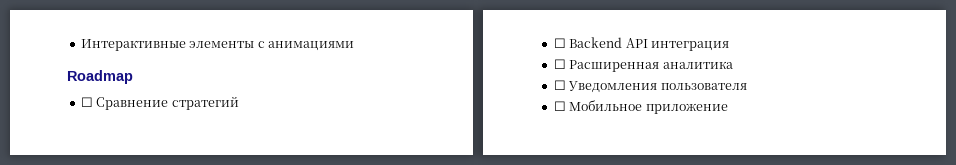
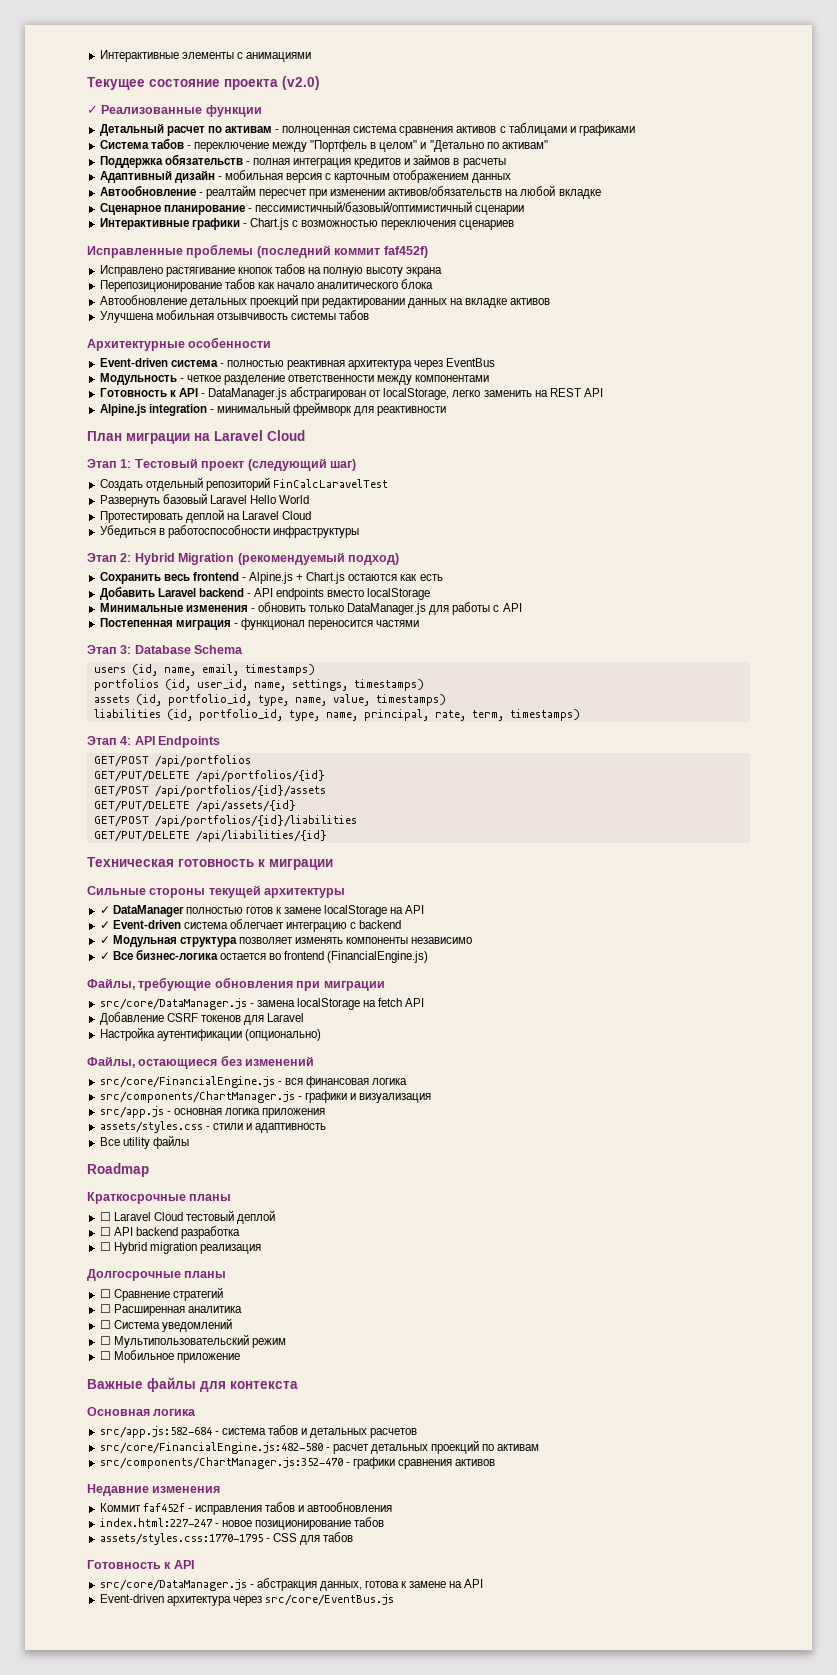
[67,70,133,84] Roadmap -> [87,76,320,90] [87,105,262,117] [99,123,635,136] [99,138,548,152] [99,154,506,168] [99,170,512,183] [99,185,601,199] [99,201,525,215] [99,218,515,230] [87,244,428,258] [99,264,443,277] [99,279,434,292] [99,294,551,308] [99,310,370,323] [87,337,272,351] [99,358,496,370] [99,373,490,385] [99,387,603,400] [99,402,447,416] [87,430,305,444] [87,458,356,471] [99,477,388,491] [99,493,310,507] [99,509,312,523] [99,525,359,538] [87,552,399,565] [99,572,443,584] [99,586,431,600] [99,602,522,615] [99,618,420,630] [87,645,244,654] [93,664,315,676] [93,679,424,691] [93,694,446,706] [93,709,580,721] [87,736,221,748] [93,755,251,767] [93,770,325,782] [93,785,326,797] [93,800,296,812] [93,815,357,827] [93,830,327,842] [87,857,333,870] [87,885,346,898] [99,905,425,917] [99,919,402,932] [99,935,473,947] [99,949,429,963] [87,977,385,991] [99,998,425,1010] [99,1012,305,1025] [99,1027,321,1041] [87,1055,315,1069] [99,1076,408,1088] [99,1091,432,1103] [99,1106,326,1118] [99,1121,327,1133] [99,1135,189,1149] [87,1163,149,1177] [87,1192,232,1204] [99,1210,276,1224] [99,1226,240,1239] [99,1242,261,1254] [87,1269,227,1281] Текущее состояние проекта (v2.0) // ✓ Реализованные функции // Детальный расчет по активам - полноценная система сравнения активов с таблицами и графиками // Система табов - переключение между "Портфель в целом" и "Детально по активам" // Поддержка обязательств - полная интеграция кредитов и займов в расчеты // Адаптивный дизайн - мобильная версия с карточным отображением данных // Автообновление - реалтайм пересчет при изменении активов/обязательств на любой вкладке // Сценарное планирование - пессимистичный/базовый/оптимистичный сценарии // Интерактивные графики - Chart.js с возможностью переключения сценариев // Исправленные проблемы (последний коммит faf452f) // Исправлено растягивание кнопок табов на полную высоту экрана // Перепозиционирование табов как начало аналитического блока // Автообновление детальных проекций при редактировании данных на вкладке активов // Улучшена мобильная отзывчивость системы табов // Архитектурные особенности // Event-driven система - полностью реактивная архитектура через EventBus // Модульность - четкое разделение ответственности между компонентами // Готовность к API - DataManager.js абстрагирован от localStorage, легко заменить на REST API // Alpine.js integration - минимальный фреймворк для реактивности // План миграции на Laravel Cloud // Этап 1: Тестовый проект (следующий шаг) // Создать отдельный репозиторий FinCalcLaravelTest // Развернуть базовый Laravel Hello World // Протестировать деплой на Laravel Cloud // Убедиться в работоспособности инфраструктуры // Этап 2: Hybrid Migration (рекомендуемый подход) // Сохранить весь frontend - Alpine.js + Chart.js остаются как есть // Добавить Laravel backend - API endpoints вместо localStorage // Минимальные изменения - обновить только DataManager.js для работы с API // Постепенная миграция - функционал переносится частями // Этап 3: Database Schema // users (id, name, email, timestamps) // portfolios (id, user_id, name, settings, timestamps) // assets (id, portfolio_id, type, name, value, timestamps) // liabilities (id, portfolio_id, type, name, principal, rate, term, timestamps) // Этап 4: API Endpoints // GET/POST /api/portfolios // GET/PUT/DELETE /api/portfolios/{id} // GET/POST /api/portfolios/{id}/assets // GET/PUT/DELETE /api/assets/{id} // GET/POST /api/portfolios/{id}/liabilities // GET/PUT/DELETE /api/liabilities/{id} // Техническая готовность к миграции // Сильные стороны текущей архитектуры // ✓ DataManager полностью готов к замене localStorage на API // ✓ Event-driven система облегчает интеграцию с backend // ✓ Модульная структура позволяет изменять компоненты независимо // ✓ Все бизнес-логика остается во frontend (FinancialEngine.js) // Файлы, требующие обновления при миграции // src/core/DataManager.js - замена localStorage на fetch API // Добавление CSRF токенов для Laravel // Настройка аутентификации (опционально) // Файлы, остающиеся без изменений // src/core/FinancialEngine.js - вся финансовая логика // src/components/ChartManager.js - графики и визуализация // src/app.js - основная логика приложения // assets/styles.css - стили и адаптивность // Все utility файлы // Roadmap // Краткосрочные планы // ☐ Laravel Cloud тестовый деплой // ☐ API backend разработка // ☐ Hybrid migration реализация // Долгосрочные планы
[553,37,729,51] // ☐ Backend API интеграция -> (223, 1294) none
[568,81,747,93] [553,100,728,114] Уведомления пользователя // ☐ Мобильное приложение -> [113,1318,232,1332] [99,1334,286,1348] [99,1350,240,1363] [87,1377,298,1392] [87,1407,197,1416] [99,1425,418,1438] [99,1440,540,1454] [99,1457,496,1469] [87,1484,221,1496] [99,1502,393,1515] [99,1517,385,1530] [99,1532,354,1545] [87,1560,194,1569] [99,1578,484,1591] [99,1594,394,1606] Система уведомлений // ☐ Мультипользовательский режим // ☐ Мобильное приложение // Важные файлы для контекста // Основная логика // src/app.js:582-684 - система табов и детальных расчетов // src/core/FinancialEngine.js:482-580 - расчет детальных проекций по активам // src/components/ChartManager.js:352-470 - графики сравнения активов // Недавние изменения // Коммит faf452f - исправления табов и автообновления // index.html:227-247 - новое позиционирование табов // assets/styles.css:1770-1795 - CSS для табов // Готовность к API // src/core/DataManager.js - абстракция данных, готова к замене на API // Event-driven архитектура через src/core/EventBus.js

